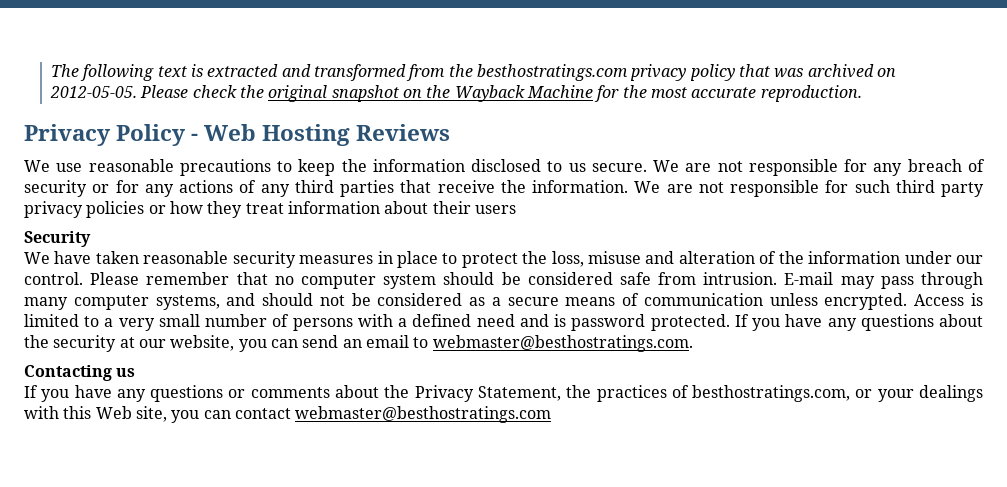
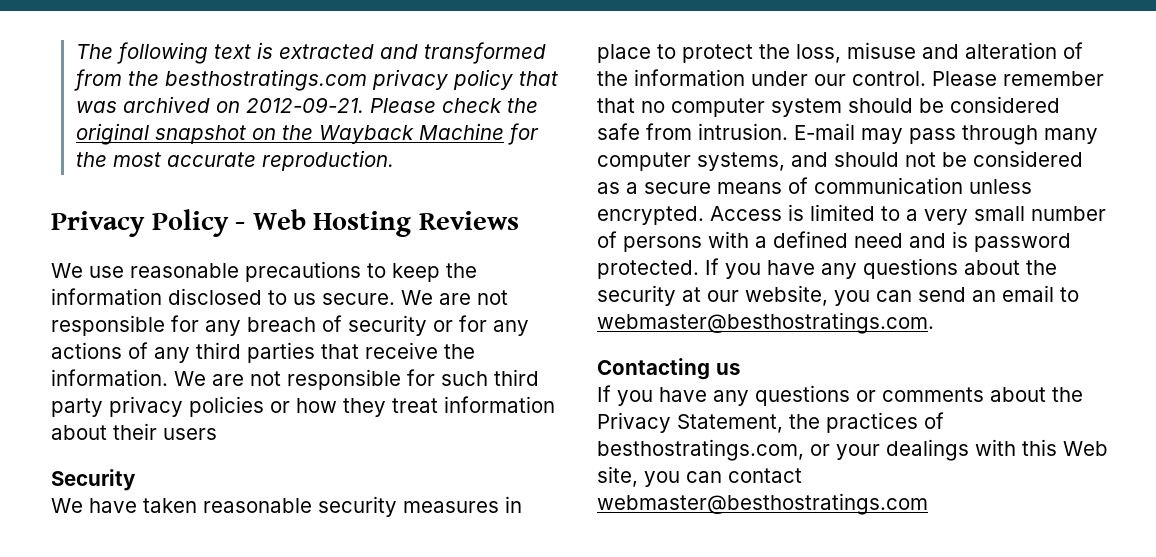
[50,86,138,98] 2012-05-05. -> [245,97,364,113] 2012-09-21.

